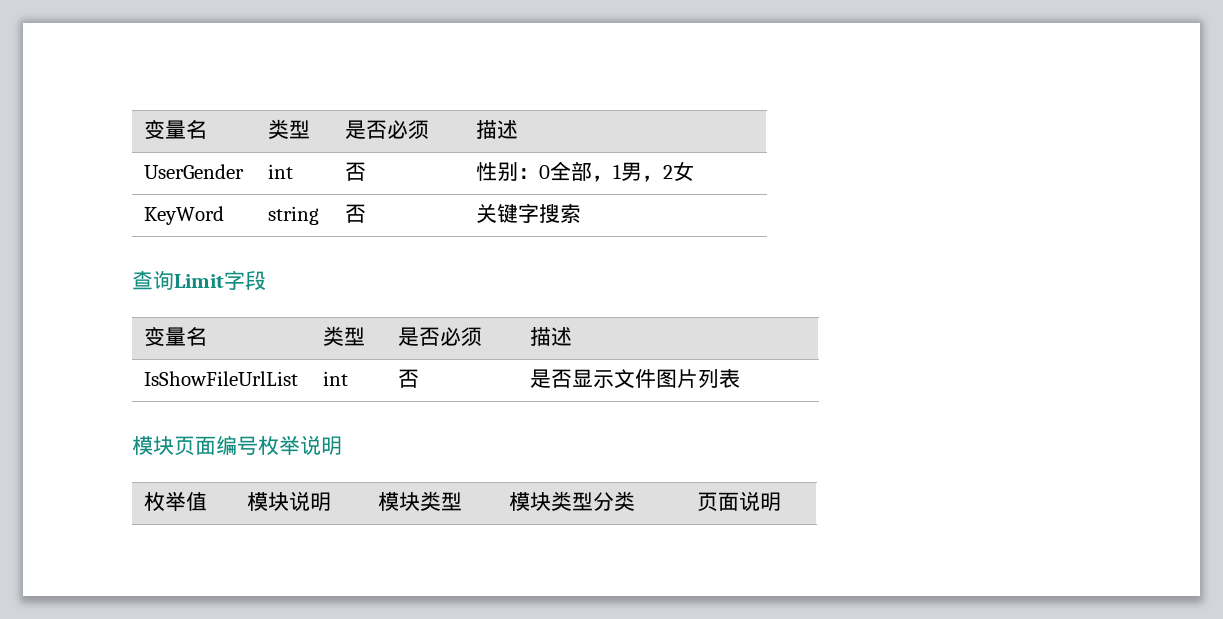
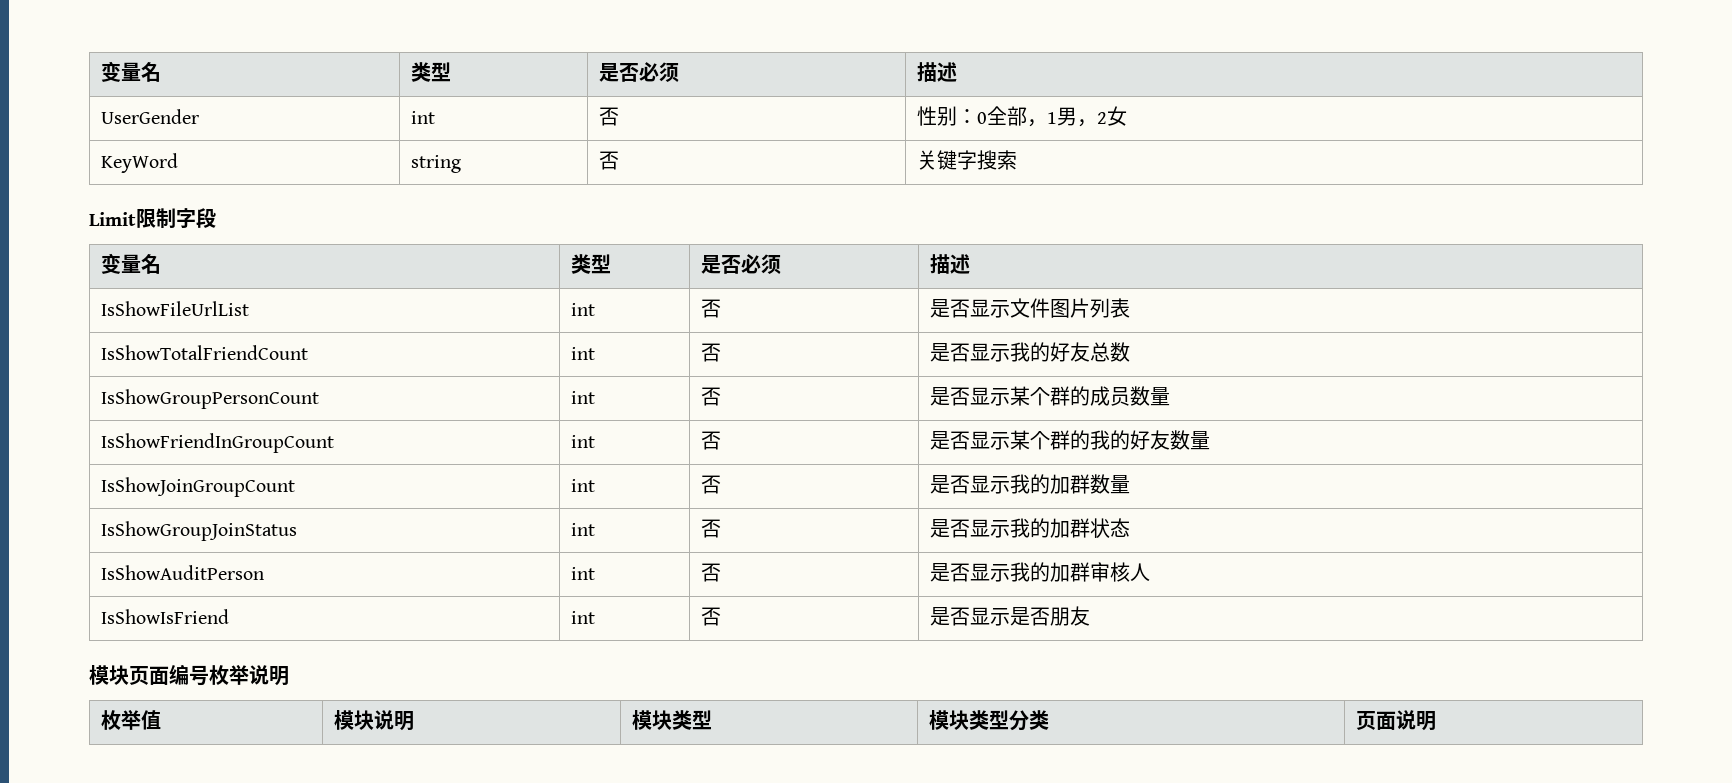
[132,270,224,290] 查询Limit -> [89,208,176,228] Limit限制
(741, 378) none -> [100,345,308,360] [570,347,595,360] [700,343,721,362] [929,342,1130,362] [100,389,319,409] [570,391,595,404] [700,387,721,406] [929,386,1170,406] [100,433,334,453] [570,435,595,448] [700,431,721,450] [929,430,1210,450] [100,477,295,497] [570,479,595,492] [700,475,721,494] [929,474,1130,494] [100,521,297,541] [570,523,595,536] [700,519,721,538] [929,518,1130,538] [100,565,264,580] [570,567,595,580] [700,563,721,582] [929,562,1150,582] [100,609,229,624] [570,611,595,624] [700,607,721,626] [929,606,1090,626] // IsShowTotalFriendCount | int | 否 | 是否显示我的好友总数 // IsShowGroupPersonCount | int | 否 | 是否显示某个群的成员数量 // IsShowFriendInGroupCount | int | 否 | 是否显示某个群的我的好友数量 // IsShowJoinGroupCount | int | 否 | 是否显示我的加群数量 // IsShowGroupJoinStatus | int | 否 | 是否显示我的加群状态 // IsShowAuditPerson | int | 否 | 是否显示我的加群审核人 // IsShowIsFriend | int | 否 | 是否显示是否朋友

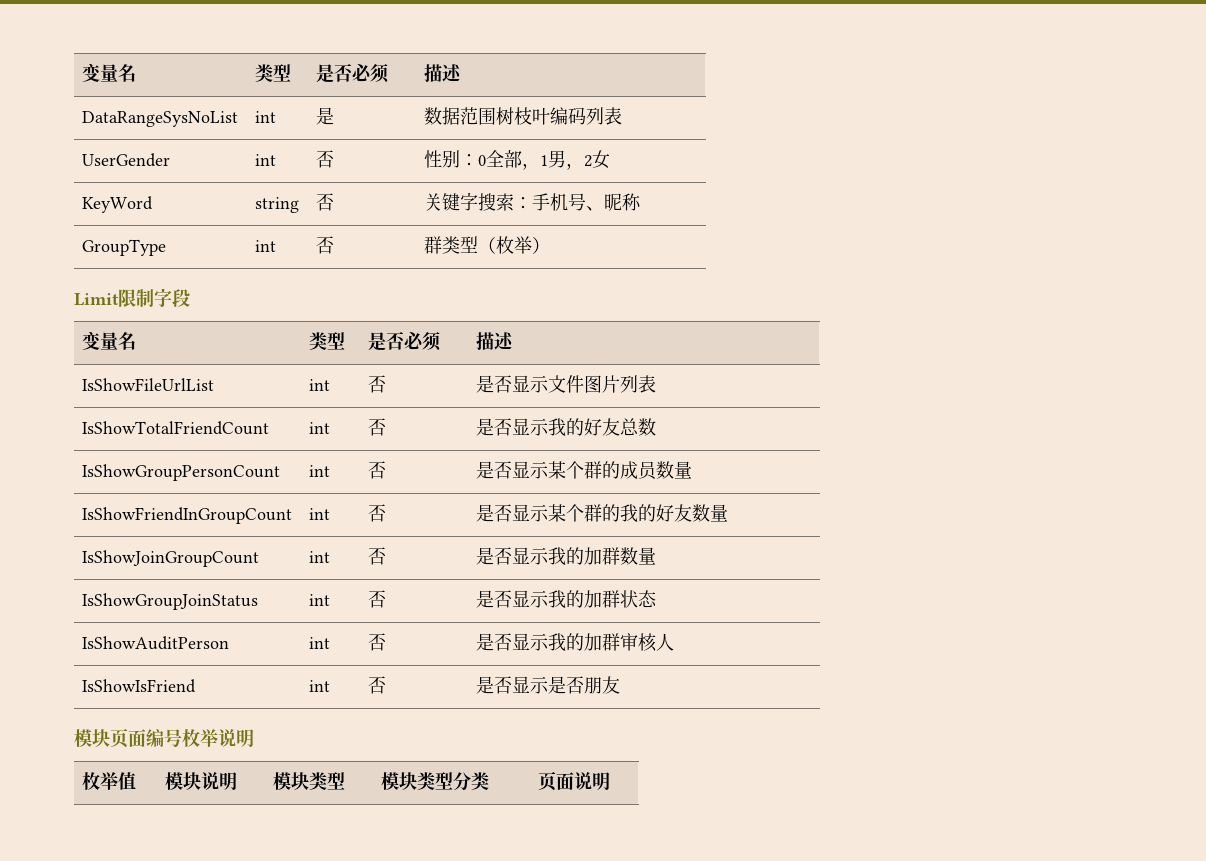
[100,61,161,82] [410,62,451,82] [598,62,679,82] [916,62,957,82] 变量名 | 类型 | 是否必须 | 描述 -> [82,63,137,82] [255,64,292,82] [316,63,390,83] [424,64,463,82] [82,111,239,127] [255,111,277,123] [316,107,335,125] [424,107,623,125] 变量名 | 类型 | 是否必须 | 描述 // DataRangeSysNoList | int | 是 | 数据范围树枝叶编码列表
(1017, 160) none -> [514,193,642,211] [82,239,167,256] [255,240,277,252] [316,236,335,254] [424,236,551,254] ：手机号、昵称 // GroupType | int | 否 | 群类型（枚举）

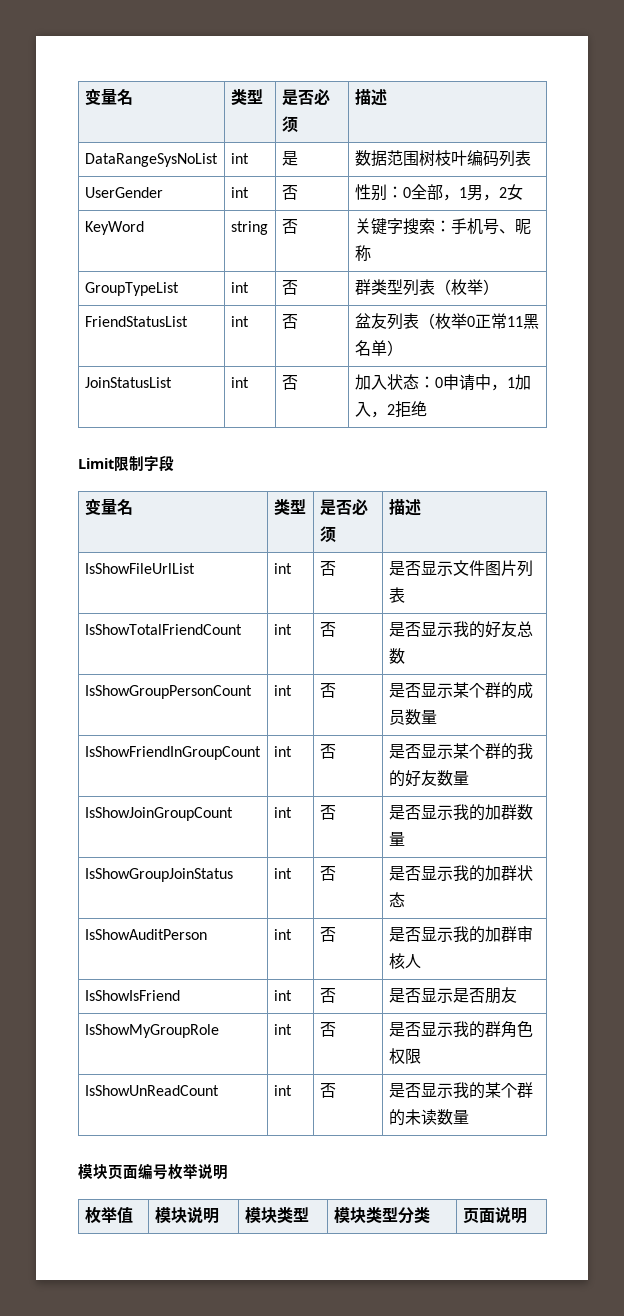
[82,239,167,256] GroupType -> [84,282,179,296] GroupTypeList
(479, 244) none -> [402,279,435,296] 列表
(551, 245) none -> [84,316,188,327] [230,316,249,327] [281,314,298,329] [354,313,539,330] [354,340,403,356] [84,377,172,388] [230,377,249,388] [281,375,298,390] [354,374,531,391] [354,401,427,418] // FriendStatusList | int | 否 | 盆友列表（枚举0正常11黑名单） // JoinStatusList | int | 否 | 加入状态：0申请中，1加入，2拒绝
(621, 685) none -> [84,1024,219,1038] [273,1024,292,1035] [319,1022,336,1037] [388,1021,533,1038] [388,1048,421,1064] [84,1085,219,1096] [273,1085,292,1096] [319,1083,336,1098] [388,1082,533,1099] [388,1109,469,1126] // IsShowMyGroupRole | int | 否 | 是否显示我的群角色权限 // IsShowUnReadCount | int | 否 | 是否显示我的某个群的未读数量

